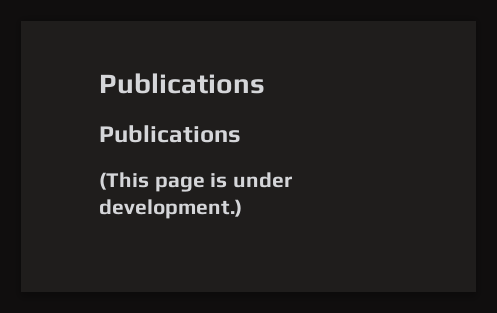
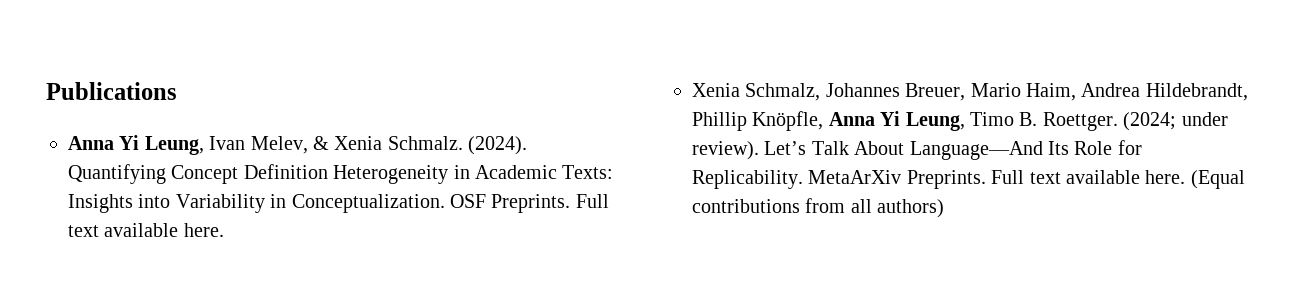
[99,73,265,94] [99,125,241,143] [99,172,293,192] [99,199,242,219] Publications // Publications // (This page is under development.) -> [46,82,177,100] [68,135,528,155] [68,164,614,184] [68,194,609,213] [68,223,224,237] [692,83,1248,101] [692,111,1228,131] [692,140,1142,160] [692,170,1245,189] [692,198,945,218] Publications // Anna Yi Leung, Ivan Melev, & Xenia Schmalz. (2024). Quantifying Concept Definition Heterogeneity in Academic Texts: Insights into Variability in Conceptualization. OSF Preprints. Full text available here. // Xenia Schmalz, Johannes Breuer, Mario Haim, Andrea Hildebrandt, Phillip Knöpfle, Anna Yi Leung, Timo B. Roettger. (2024; under review). Let’s Talk About Language—And Its Role for Replicability. MetaArXiv Preprints. Full text available here. (Equal contributions from all authors)

